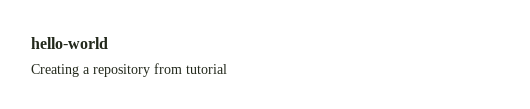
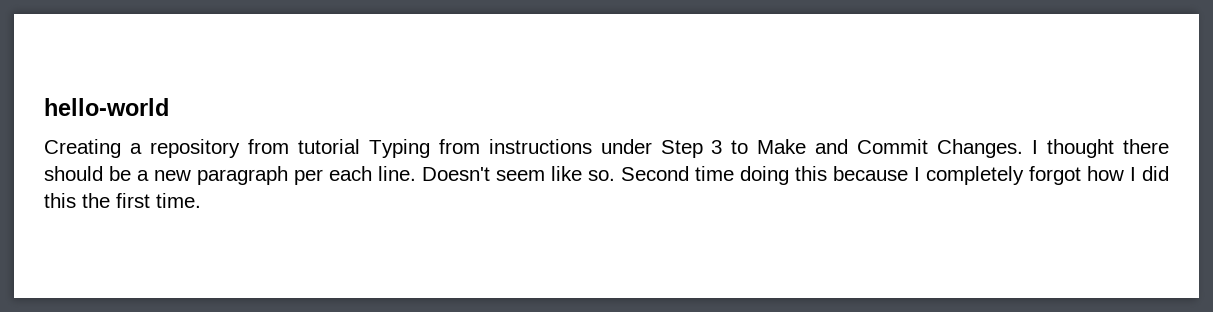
(227, 69) none -> [368,139,1169,158] [44,166,1169,185] [44,193,201,208] Typing from instructions under Step 3 to Make and Commit Changes. I thought there should be a new paragraph per each line. Doesn't seem like so. Second time doing this because I completely forgot how I did this the first time.

